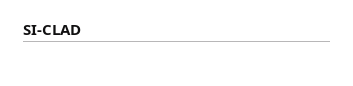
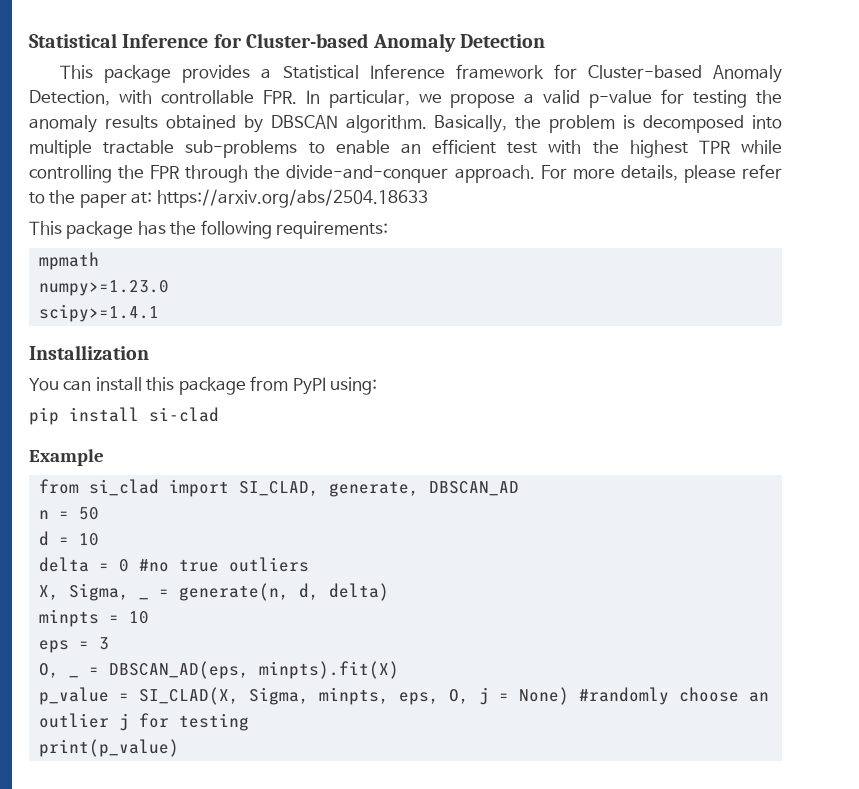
[23,25,81,35] SI-CLAD -> [29,33,545,52] [60,64,782,83] [29,89,782,108] [29,115,783,133] [29,139,782,158] [29,164,782,183] [29,189,428,208] [29,220,389,239] [38,252,99,270] [38,280,169,296] [38,304,159,322] [29,345,149,360] [29,376,378,395] [29,407,219,425] [29,449,104,466] [38,479,519,497] [38,507,99,520] [38,531,99,546] [38,557,309,572] [38,583,149,601] [158,583,389,601] [38,609,149,627] [38,637,109,653] [38,663,79,678] [88,661,399,679] [38,687,769,705] [38,713,249,731] [38,739,179,757] Statistical Inference for Cluster-based Anomaly Detection // This package provides a Statistical Inference framework for Cluster-based Anomaly Detection, with controllable FPR. In particular, we propose a valid p-value for testing the anomaly results obtained by DBSCAN algorithm. Basically, the problem is decomposed into multiple tractable sub-problems to enable an efficient test with the highest TPR while controlling the FPR through the divide-and-conquer approach. For more details, please refer to the paper at: https://arxiv.org/abs/2504.18633 // This package has the following requirements: // mpmath // numpy>=1.23.0 // scipy>=1.4.1 // Installization // You can install this package from PyPI using: // pip install si-clad // Example // from si_clad import SI_CLAD, generate, DBSCAN_AD // n = 50 // d = 10 // delta = 0 #no true outliers // X, Sigma, _ = generate(n, d, delta) // minpts = 10 // eps = 3 // O, _ = DBSCAN_AD(eps, minpts).fit(X) // p_value = SI_CLAD(X, Sigma, minpts, eps, O, j = None) #randomly choose an outlier j for testing // print(p_value)

